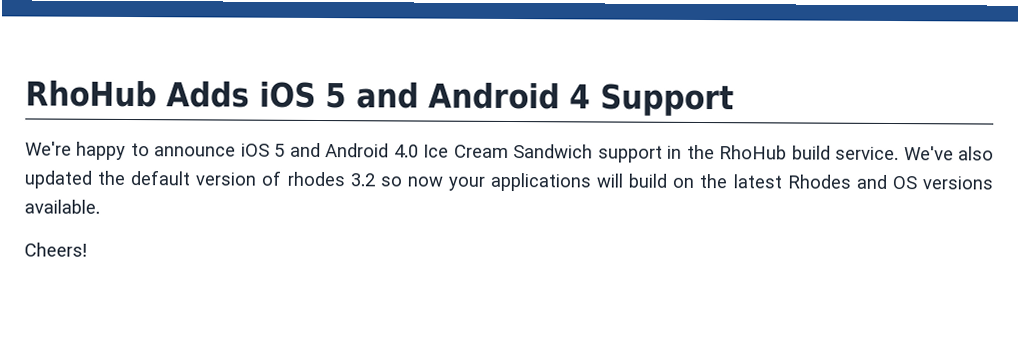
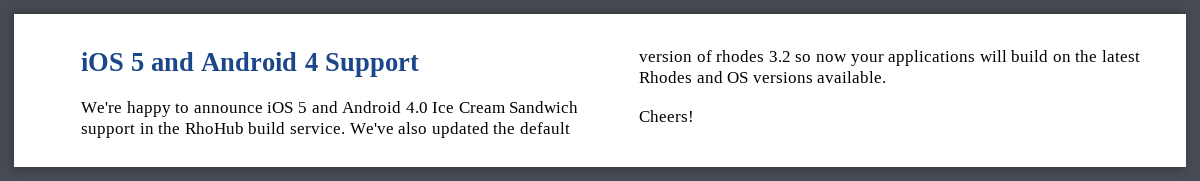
[25,79,250,108] RhoHub Adds -> (81, 61) none

